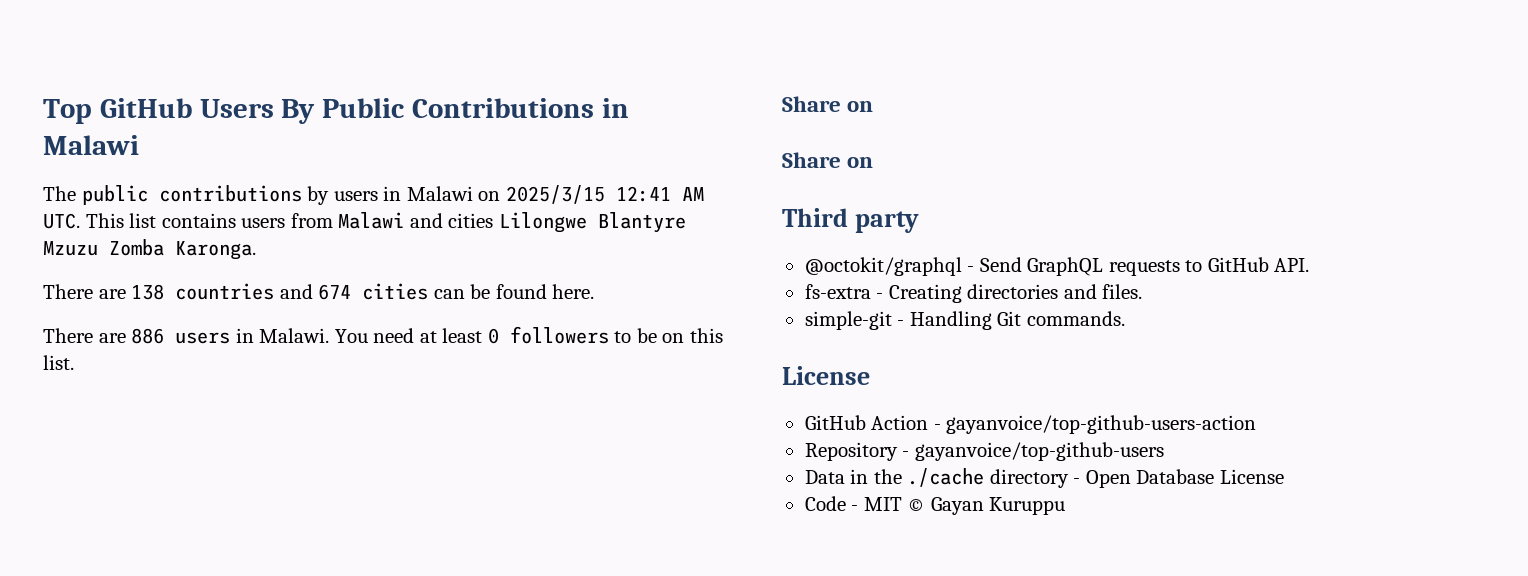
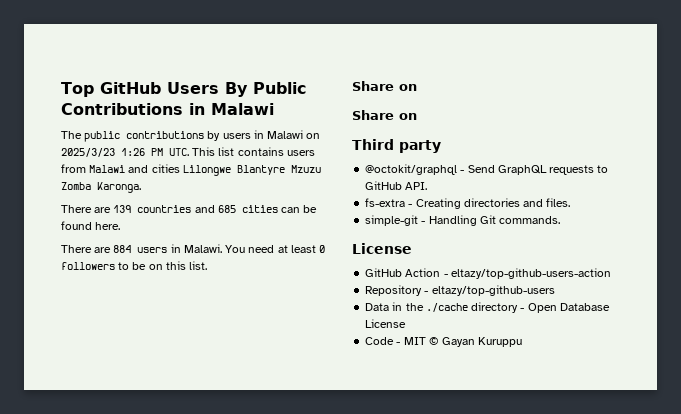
[505,185,704,204] 2025/3/15 12:41 AM -> [61,148,163,157] 2025/3/23 1:26 PM
[131,284,165,300] 138 -> [113,205,132,213] 139
[318,284,352,300] 674 -> [217,205,236,213] 685
[131,328,165,344] 886 -> [113,245,132,253] 884
[946,415,1257,434] gayanvoice/top-github-users-action -> [450,268,611,279] eltazy/top-github-users-action
[914,442,1164,461] gayanvoice/top-github-users -> [431,285,555,296] eltazy/top-github-users

